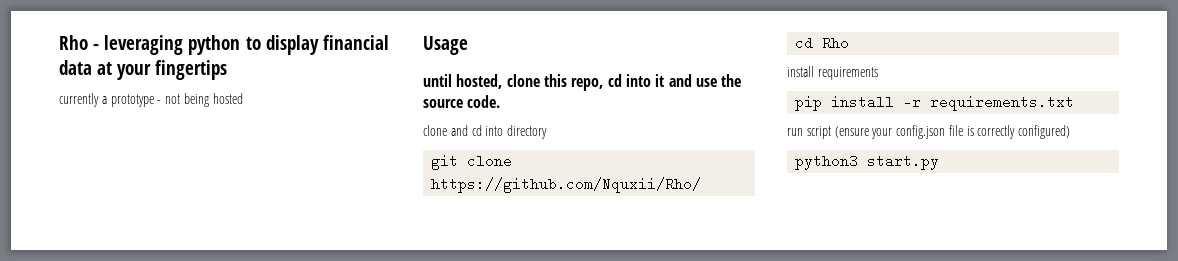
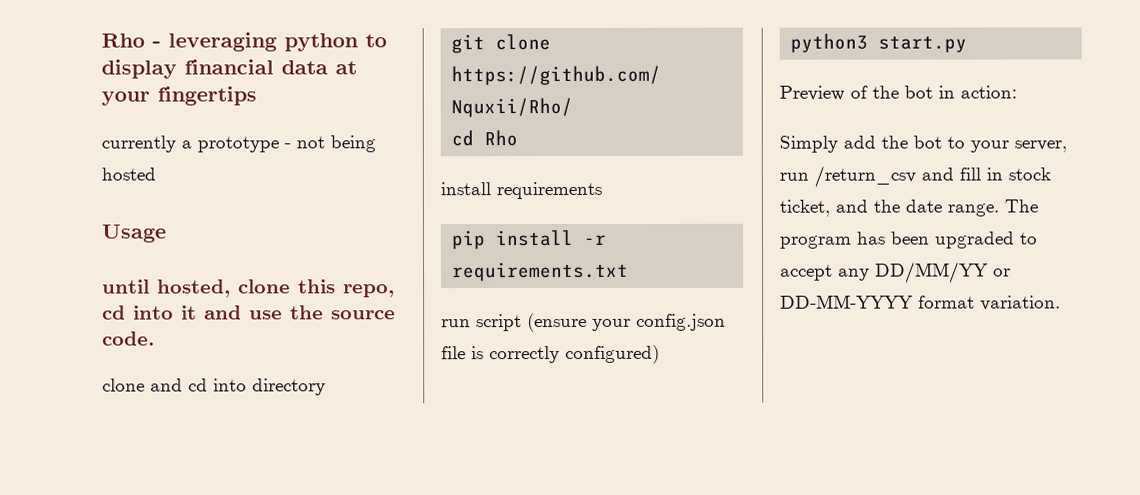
(940, 162) none -> [779,85,1017,101] [779,135,1067,153] [779,165,1051,188] [779,199,1038,217] [779,231,1037,249] [780,261,1011,284] [780,294,1061,311] // Preview of the bot in action: // Simply add the bot to your server, run /return_csv and fill in stock ticket, and the date range. The program has been upgraded to accept any DD/MM/YY or DD-MM-YYYY format variation.

